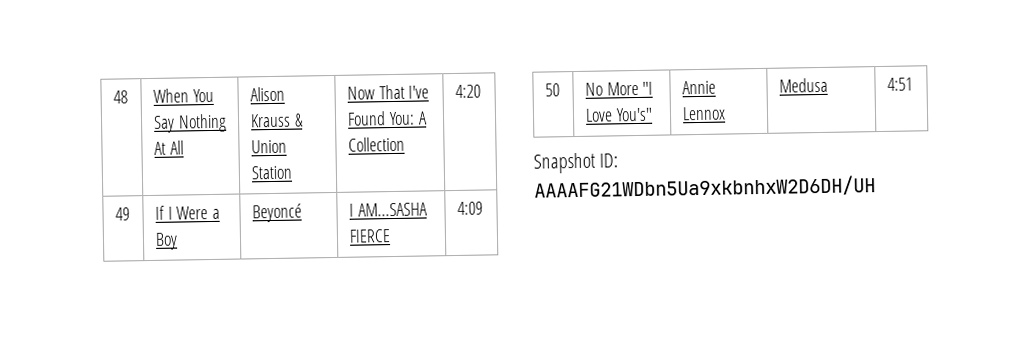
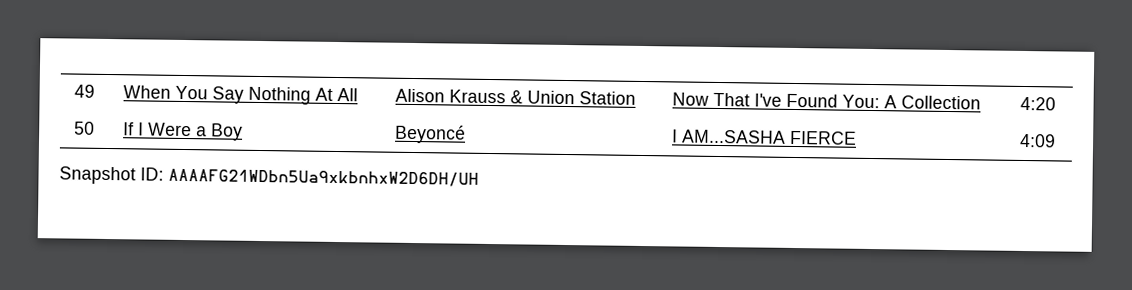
[112,90,128,104] 48 -> [73,84,95,98] 49
[114,207,130,221] 49 -> [73,121,95,135] 50
[544,83,560,97] [584,81,654,96] [584,107,654,122] [681,80,716,95] [681,106,726,121] [778,77,828,93] [886,77,913,91] // 50 | No More "I Love You's" | Annie Lennox | Medusa | 4:51 -> (1056, 140) none

